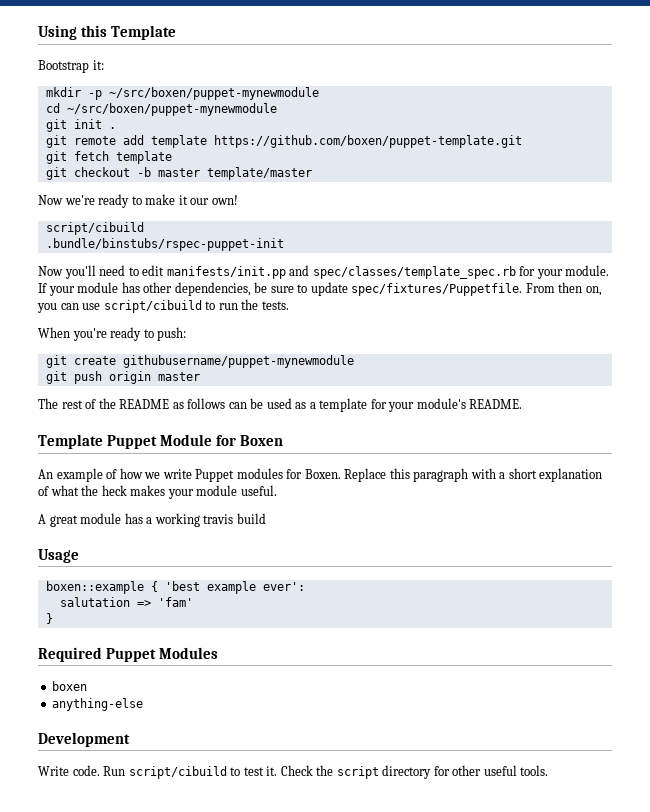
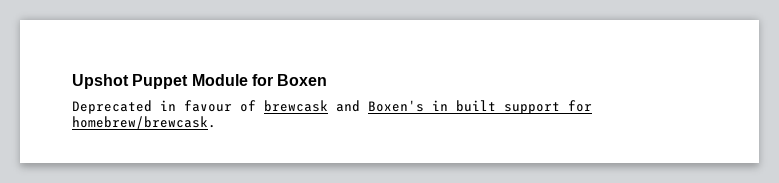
[38,25,177,40] [38,60,104,73] [45,87,319,100] [45,103,277,116] [45,119,116,132] [45,135,522,148] [45,151,172,164] [45,167,312,180] [38,194,238,208] [45,222,144,235] [45,238,284,251] [38,265,610,279] [38,282,602,296] [37,299,289,313] [38,327,187,341] [45,355,354,368] [45,371,200,384] [38,398,523,412] [38,434,284,449] [38,468,603,482] [38,485,277,499] [38,513,266,527] [38,549,79,563] [45,581,305,594] [59,597,193,607] [45,613,53,624] [38,647,218,662] [52,681,88,691] [52,698,144,711] [38,732,130,747] [38,765,549,779] Using this Template // Bootstrap it: // mkdir -p ~/src/boxen/puppet-mynewmodule // cd ~/src/boxen/puppet-mynewmodule // git init . // git remote add template https://github.com/boxen/puppet-template.git // git fetch template // git checkout -b master template/master // Now we're ready to make it our own! // script/cibuild // .bundle/binstubs/rspec-puppet-init // Now you'll need to edit manifests/init.pp and spec/classes/template_spec.rb for your module. If your module has other dependencies, be sure to update spec/fixtures/Puppetfile. From then on, you can use script/cibuild to run the tests. // When you're ready to push: // git create githubusername/puppet-mynewmodule // git push origin master // The rest of the README as follows can be used as a template for your module's README. // Template Puppet Module for Boxen // An example of how we write Puppet modules for Boxen. Replace this paragraph with a short explanation of what the heck makes your module useful. // A great module has a working travis build // Usage // boxen::example { 'best example ever': // salutation => 'fam' // } // Required Puppet Modules // boxen // anything-else // Development // Write code. Run script/cibuild to test it. Check the script directory for other useful tools. -> [72,74,328,89] [72,100,592,114] [72,116,216,129] Upshot Puppet Module for Boxen // Deprecated in favour of brewcask and Boxen's in built support for homebrew/brewcask.

